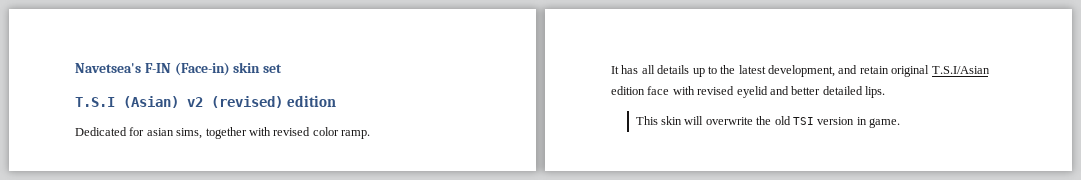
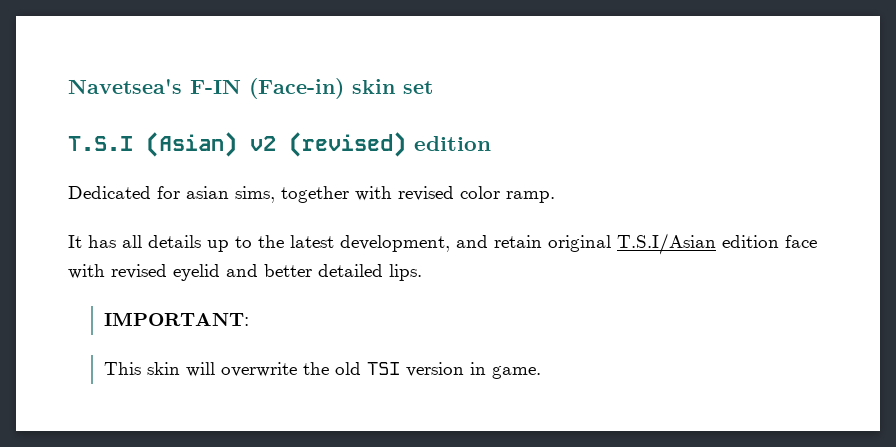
(885, 92) none -> [103,312,249,326] // IMPORTANT:

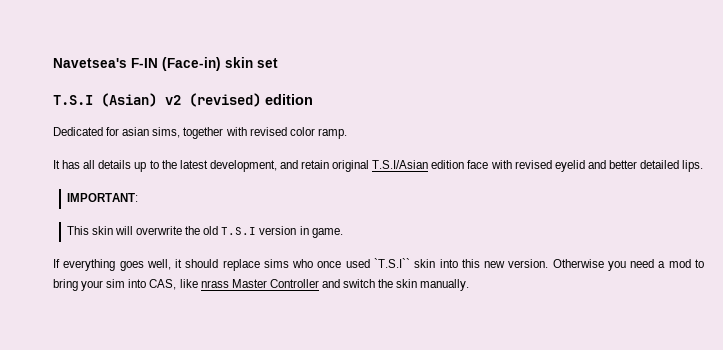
[366,362,400,375] TSI -> [221,227,257,235] T.S.I
(541, 372) none -> [53,258,704,271] [53,279,470,291] // If everything goes well, it should replace sims who once used `T.S.I`` skin into this new version. Otherwise you need a mod to bring your sim into CAS, like nrass Master Controller and switch the skin manually.

